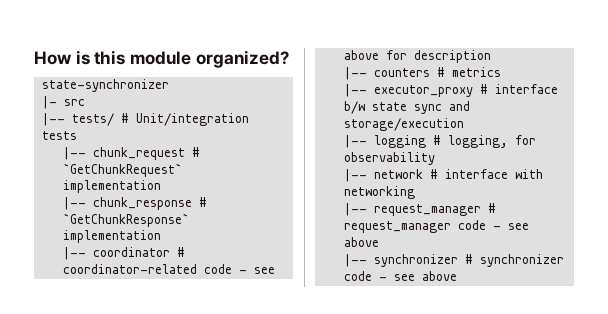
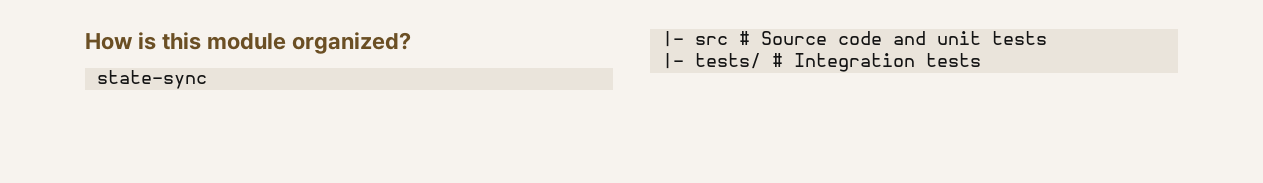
[41,79,169,92] state-synchronizer -> [96,70,207,89] state-sync
[41,113,65,126] // |-- -> [738,31,1047,45] [661,53,684,69] # Source code and unit tests // |-
[135,113,249,126] [41,131,77,140] [62,147,200,160] [62,163,182,177] [62,180,161,193] [62,197,207,210] [62,213,189,227] [62,230,161,243] [62,247,185,260] [62,264,275,274] [343,50,491,63] [343,67,501,80] [343,84,558,97] [343,101,470,114] [343,118,464,131] [343,135,536,148] [343,152,435,165] [343,169,543,182] [343,186,415,199] [343,203,496,216] [343,220,529,233] [343,237,379,247] [343,254,564,267] [343,271,457,281] Unit/integration tests // |-- chunk_request # `GetChunkRequest` implementation // |-- chunk_response # `GetChunkResponse` implementation // |-- coordinator # coordinator-related code - see above for description // |-- counters # metrics // |-- executor_proxy # interface b/w state sync and storage/execution // |-- logging # logging, for observability // |-- network # interface with networking // |-- request_manager # request_manager code - see above // |-- synchronizer # synchronizer code - see above -> [793,53,981,72] Integration tests

